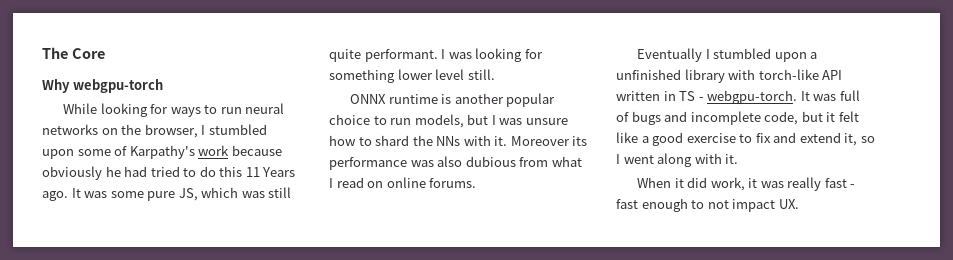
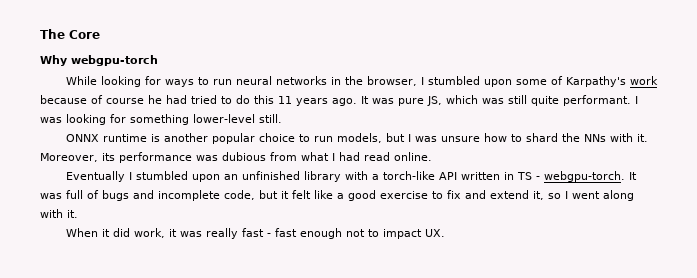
[101,128,118,135] on -> [330,77,341,85] in
[42,166,102,180] obviously -> [91,95,144,104] of course
[262,167,296,177] Years -> [296,98,328,106] years
[110,191,144,198] some -> (394, 101) none
[397,69,465,80] lower level -> [193,114,255,123] lower-level
[510,136,570,146] Moreover -> [40,153,98,162] Moreover,
[437,156,463,167] also -> (218, 158) none
[336,177,477,188] read on online forums. -> [339,152,432,161] had read online.
[810,52,818,59] a -> [223,174,238,180] an
(756, 74) none -> [371,174,379,180] a
[691,200,729,209] to not -> [345,229,379,237] not to

